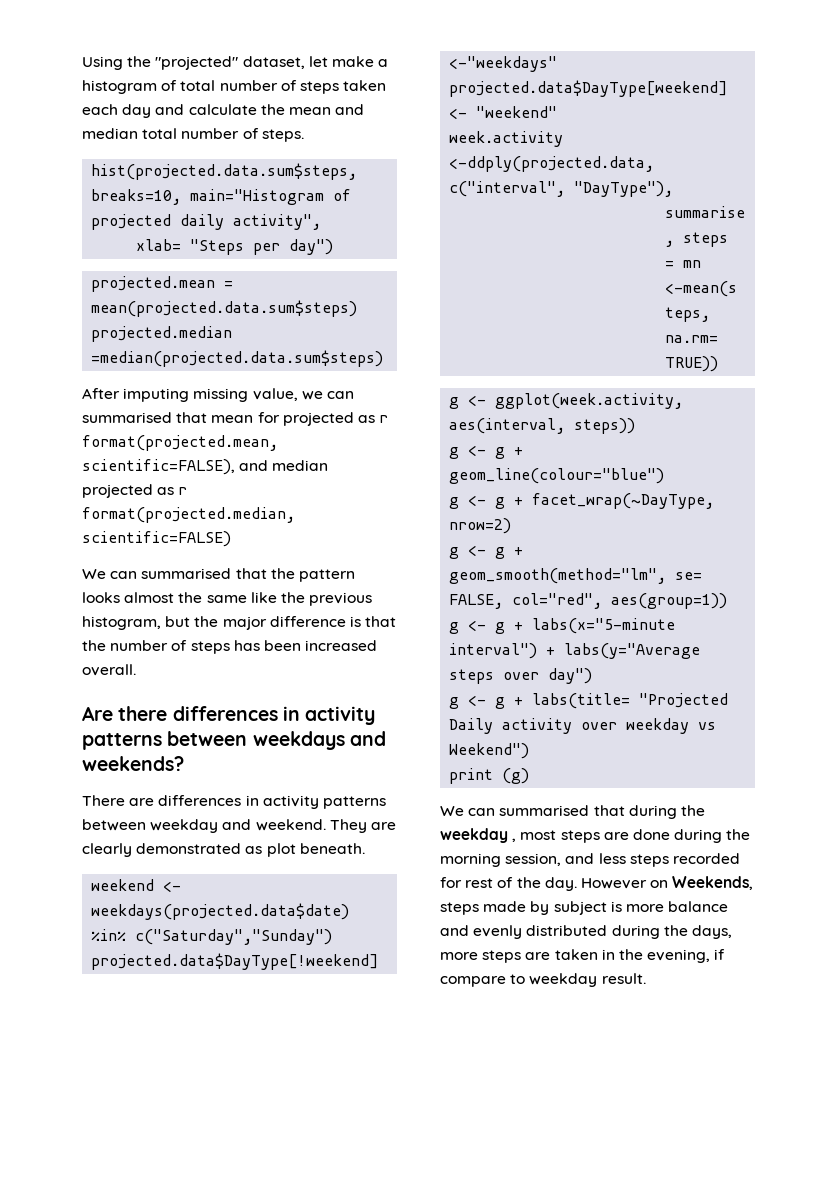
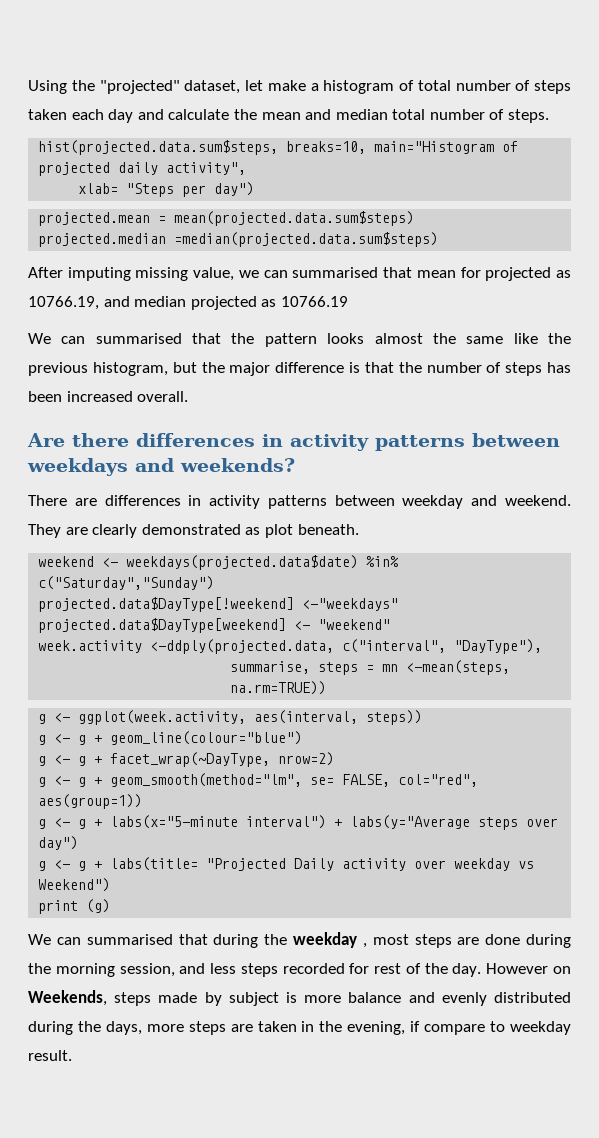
[379,415,389,423] [82,435,278,451] [82,459,235,475] r format(projected.mean, scientific=FALSE), -> [28,296,99,310] 10766.19,
[178,487,188,495] [82,507,295,523] [82,531,231,547] r format(projected.median, scientific=FALSE) -> [280,296,348,307] 10766.19

